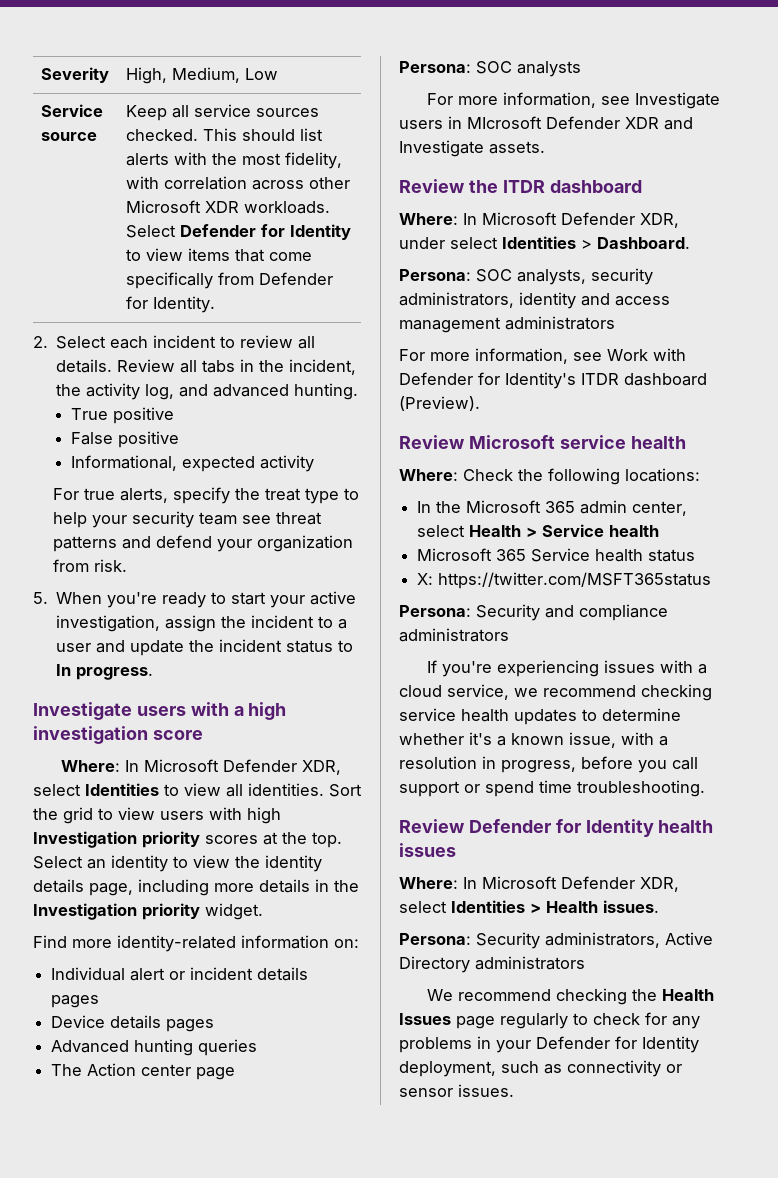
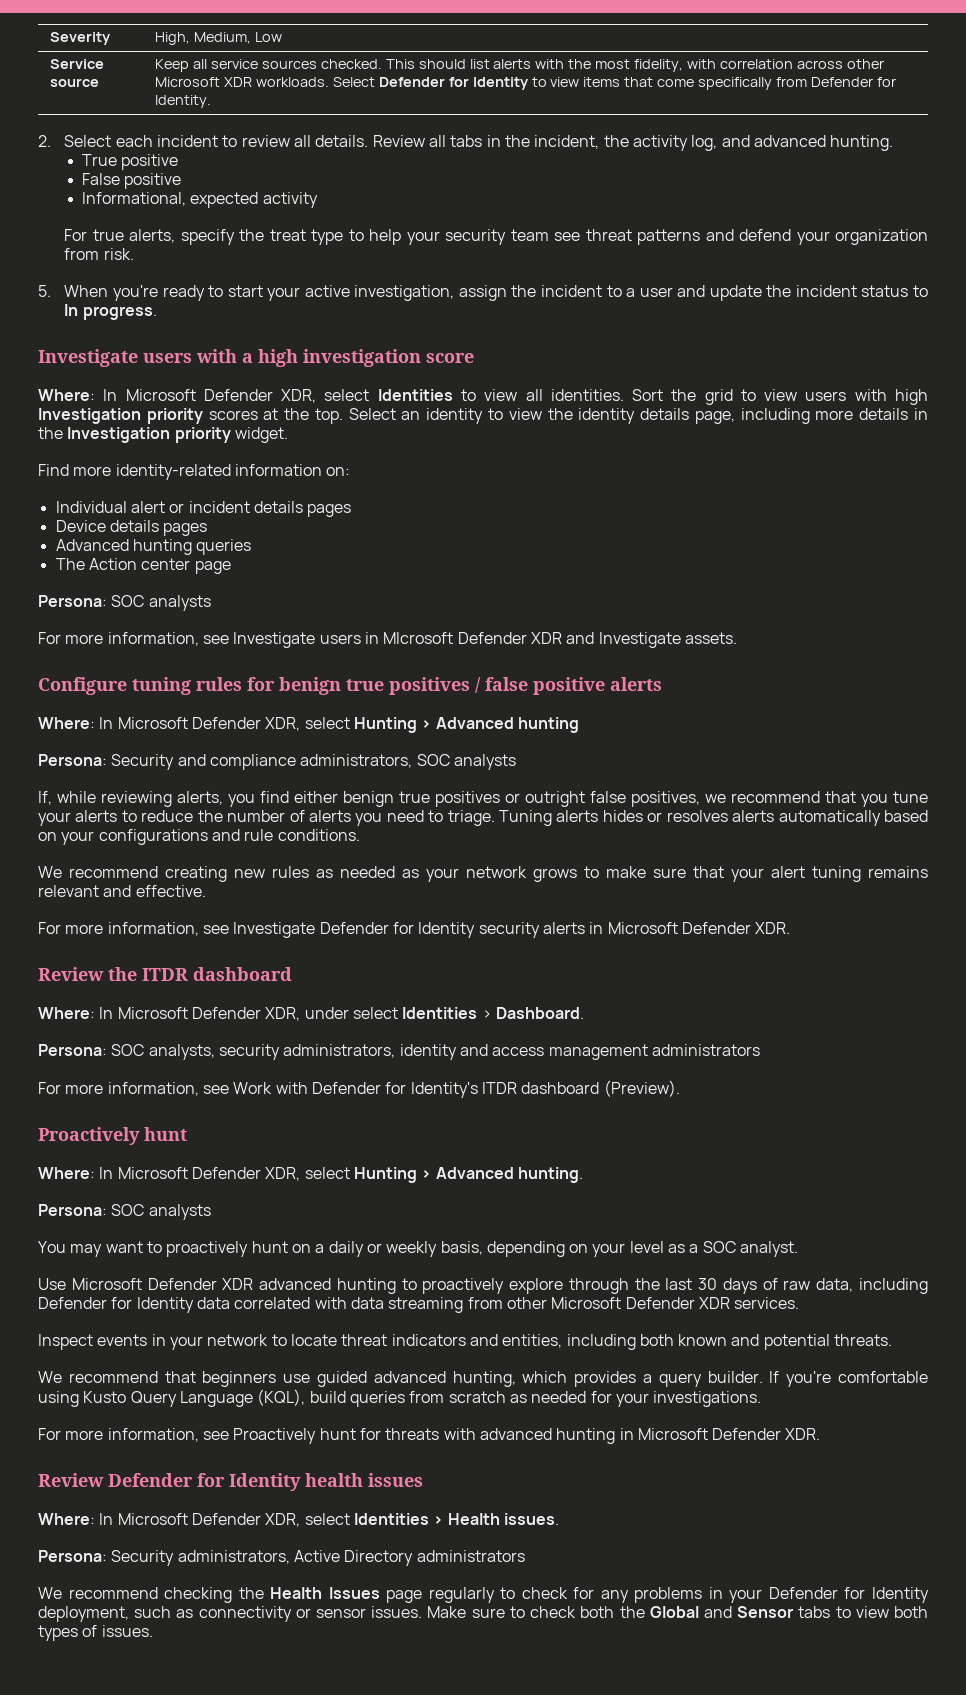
(545, 147) none -> [38,677,662,695] [38,717,579,733] [38,754,516,770] [38,791,928,807] [38,810,929,826] [38,829,360,845] [38,866,928,882] [38,885,206,897] [38,922,791,938] // Configure tuning rules for benign true positives / false positive alerts // Where: In Microsoft Defender XDR, select Hunting > Advanced hunting // Persona: Security and compliance administrators, SOC analysts // If, while reviewing alerts, you find either benign true positives or outright false positives, we recommend that you tune your alerts to reduce the number of alerts you need to triage. Tuning alerts hides or resolves alerts automatically based on your configurations and rule conditions. // We recommend creating new rules as needed as your network grows to make sure that your alert tuning remains relevant and effective. // For more information, see Investigate Defender for Identity security alerts in Microsoft Defender XDR.
[399,435,686,449] [399,468,700,485] [417,500,688,516] [417,524,660,537] [417,548,696,562] [417,572,712,589] [399,604,668,621] [399,628,509,642] [426,660,707,677] [399,684,712,701] [399,708,681,725] [399,732,668,748] [399,756,698,773] [399,780,705,797] Review Microsoft service health // Where: Check the following locations: // In the Microsoft 365 admin center, select Health > Service health // Microsoft 365 Service health status // X: https://twitter.com/MSFT365status // Persona: Security and compliance administrators // If you're experiencing issues with a cloud service, we recommend checking service health updates to determine whether it's a known issue, with a resolution in progress, before you call support or spend time troubleshooting. -> [38,1127,187,1145] [38,1167,583,1183] [38,1204,211,1220] [38,1241,799,1257] [38,1278,928,1294] [38,1297,800,1313] [38,1334,893,1350] [38,1371,928,1387] [38,1389,762,1407] [38,1428,821,1444] Proactively hunt // Where: In Microsoft Defender XDR, select Hunting > Advanced hunting. // Persona: SOC analysts // You may want to proactively hunt on a daily or weekly basis, depending on your level as a SOC analyst. // Use Microsoft Defender XDR advanced hunting to proactively explore through the last 30 days of raw data, including Defender for Identity data correlated with data streaming from other Microsoft Defender XDR services. // Inspect events in your network to locate threat indicators and entities, including both known and potential threats. // We recommend that beginners use guided advanced hunting, which provides a query builder. If you're comfortable using Kusto Query Language (KQL), build queries from scratch as needed for your investigations. // For more information, see Proactively hunt for threats with advanced hunting in Microsoft Defender XDR.
(514, 1090) none -> [427,1606,929,1618] [38,1625,153,1641] Make sure to check both the Global and Sensor tabs to view both types of issues.

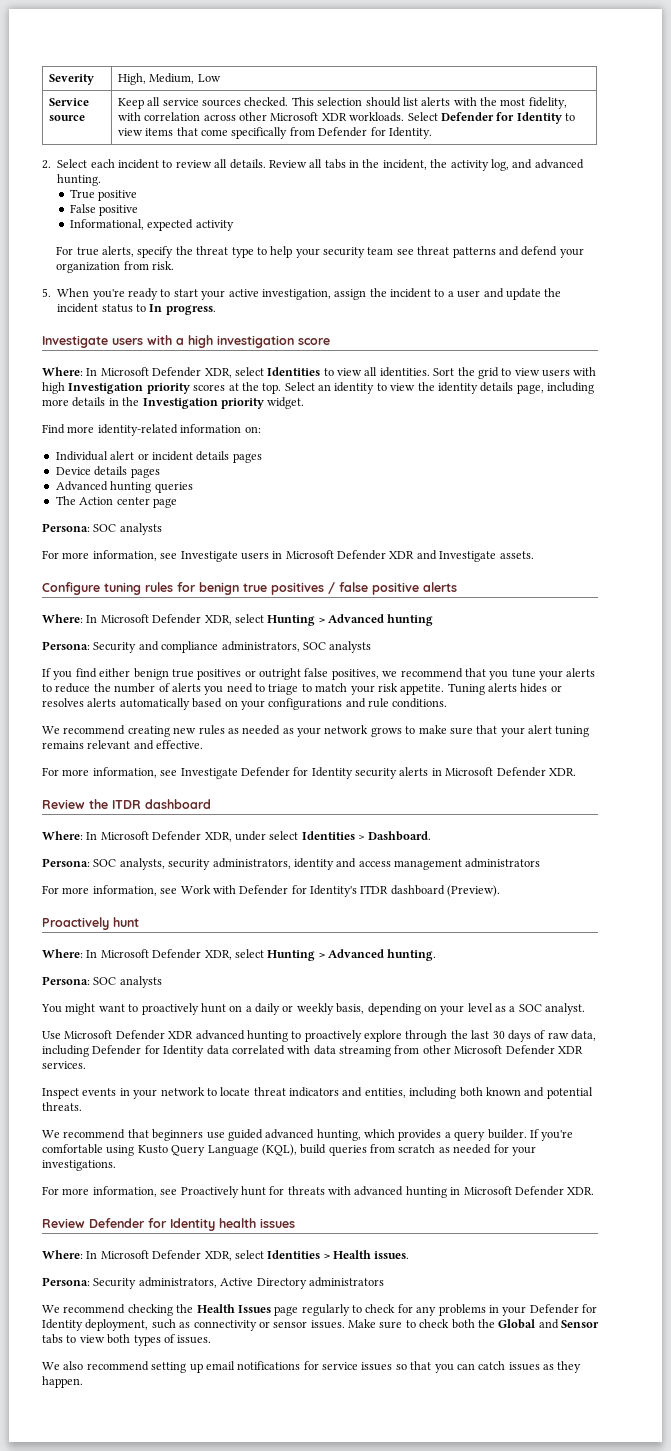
(415, 64) none -> [317,97,363,106] selection
[269,229,306,241] treat -> [196,246,229,255] threat
[383,632,454,644] MIcrosoft -> [285,550,334,559] Microsoft
[38,791,223,807] If, while reviewing alerts, -> [42,668,51,677] If
[447,810,495,826] triage. -> [268,683,445,695] triage to match your risk appetite.
[70,1244,103,1257] may -> [65,1003,96,1015] might
(153, 1631) none -> [42,1361,582,1373] [42,1376,83,1388] // We also recommend setting up email notifications for service issues so that you can catch issues as they happen.

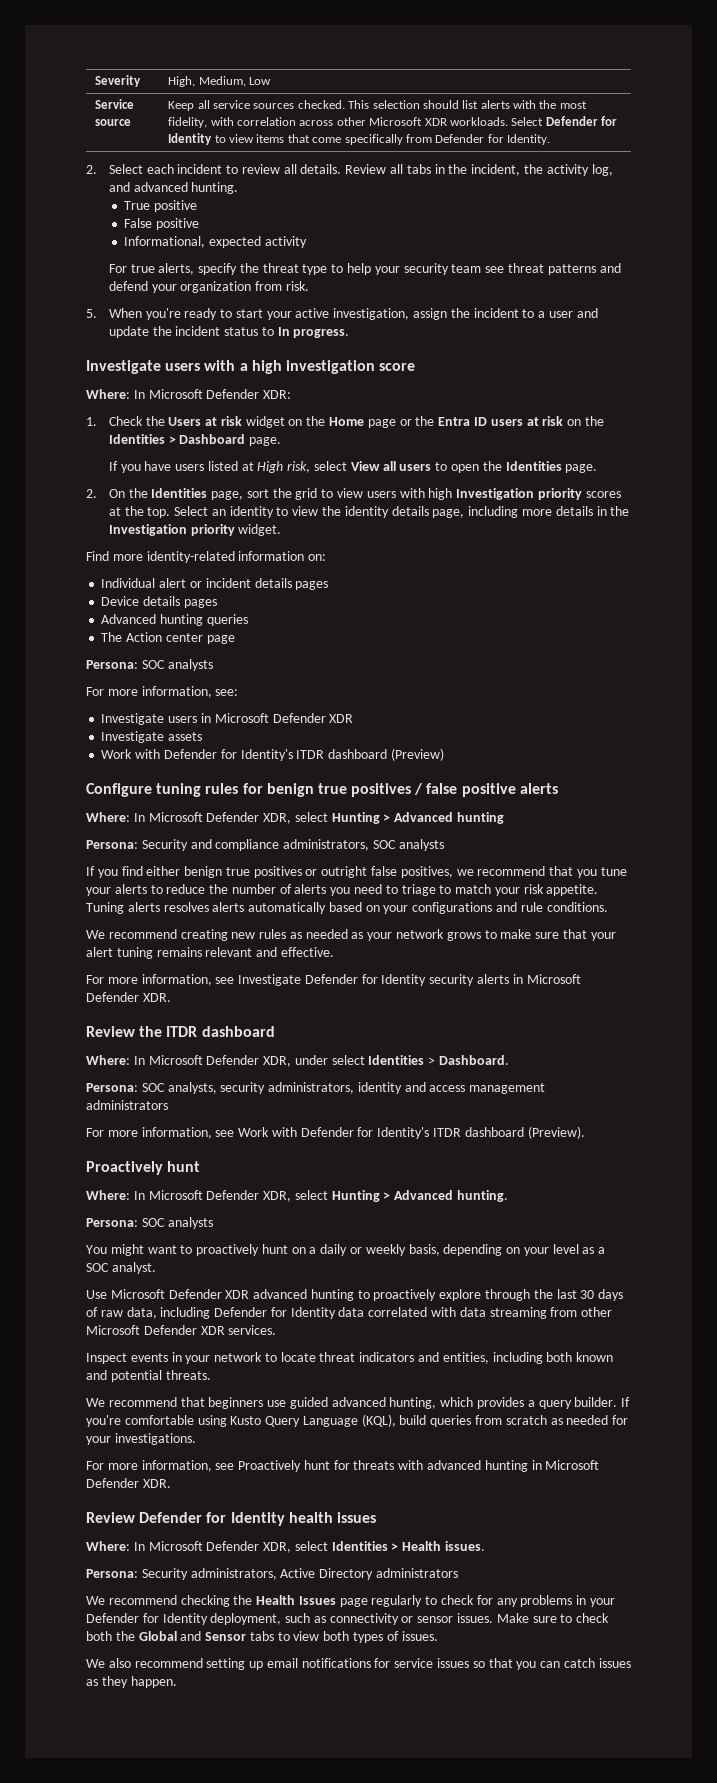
[204,367,455,378] XDR, select Identities to view all identities. Sort -> [263,390,292,399] [86,416,604,428] [108,434,282,446] [108,461,598,473] [86,488,269,500] XDR: // 1. Check the Users at risk widget on the Home page or the Entra ID users at risk on the Identities > Dashboard page. // If you have users listed at High risk, select View all users to open the Identities page. // 2. On the Identities page, sort
[160,553,178,559] see -> [215,689,239,696] see: //
[416,550,534,562] and Investigate assets. -> [101,731,203,743] [101,748,444,761] // Investigate assets // Work with Defender for Identity's ITDR dashboard (Preview)
[520,683,562,693] hides or -> (160, 907) none

